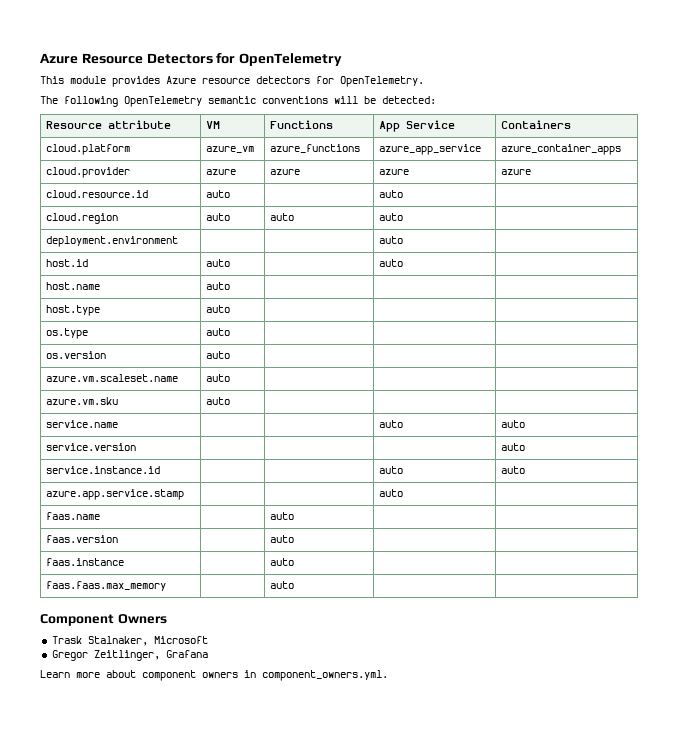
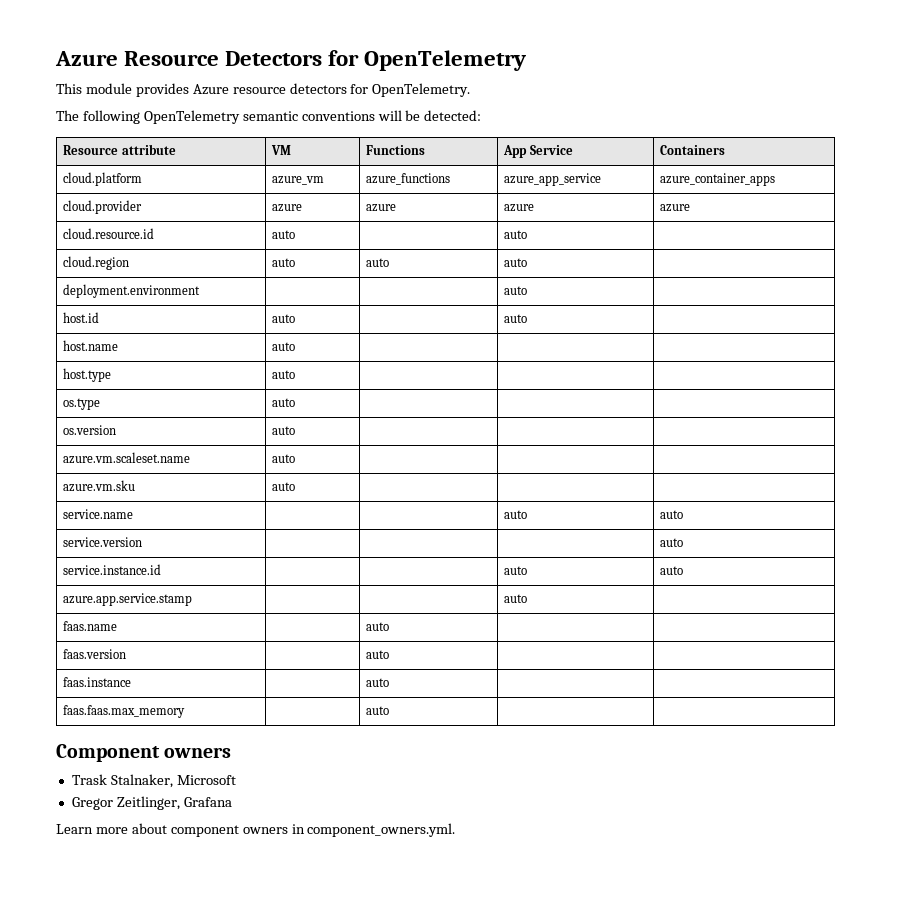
[117,614,167,624] Owners -> [164,747,232,758] owners

